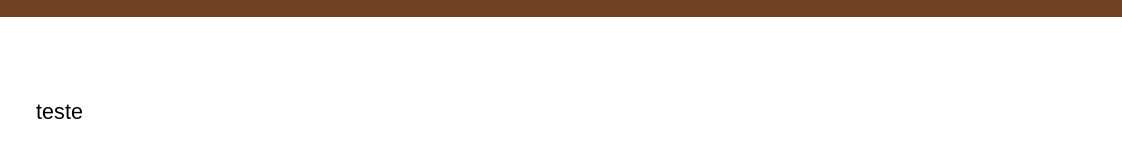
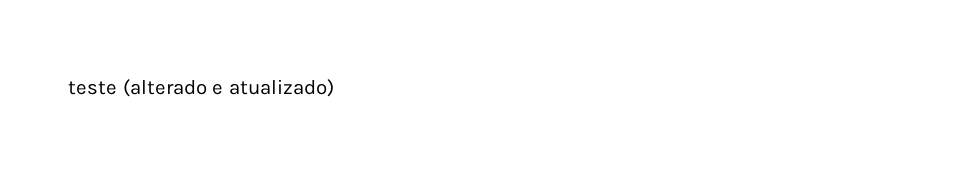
(83, 111) none -> [122,79,334,97] (alterado e atualizado)

